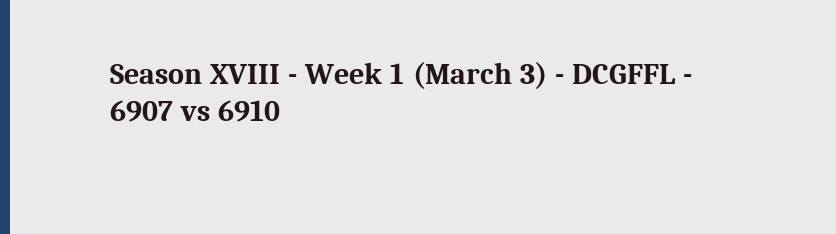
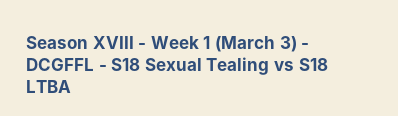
[110,100,281,122] 6907 vs 6910 -> [111,57,328,75] [26,80,71,93] S18 Sexual Tealing vs S18 LTBA

